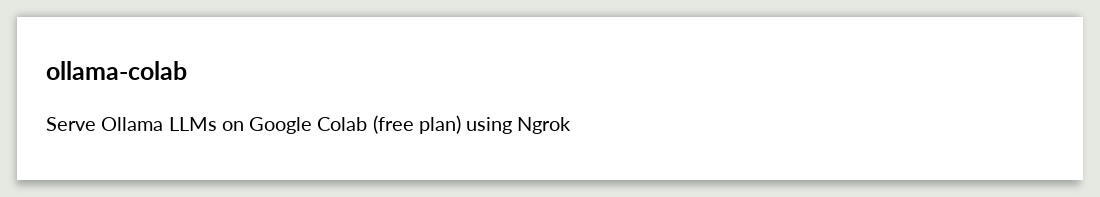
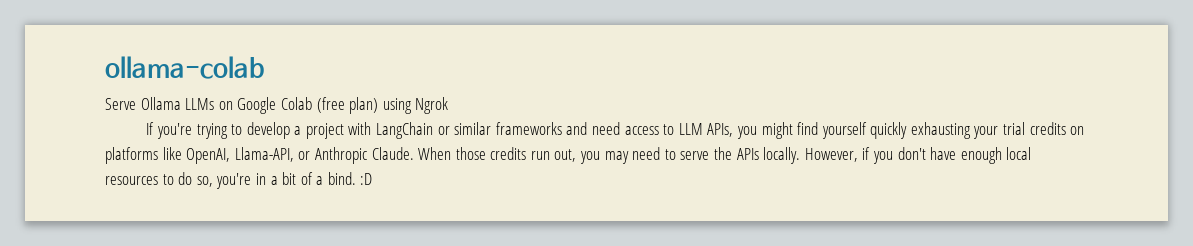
(572, 125) none -> [146,122,1085,139] [105,147,1032,164] [105,172,373,189] // If you're trying to develop a project with LangChain or similar frameworks and need access to LLM APIs, you might find yourself quickly exhausting your trial credits on platforms like OpenAI, Llama-API, or Anthropic Claude. When those credits run out, you may need to serve the APIs locally. However, if you don't have enough local resources to do so, you're in a bit of a bind. :D

